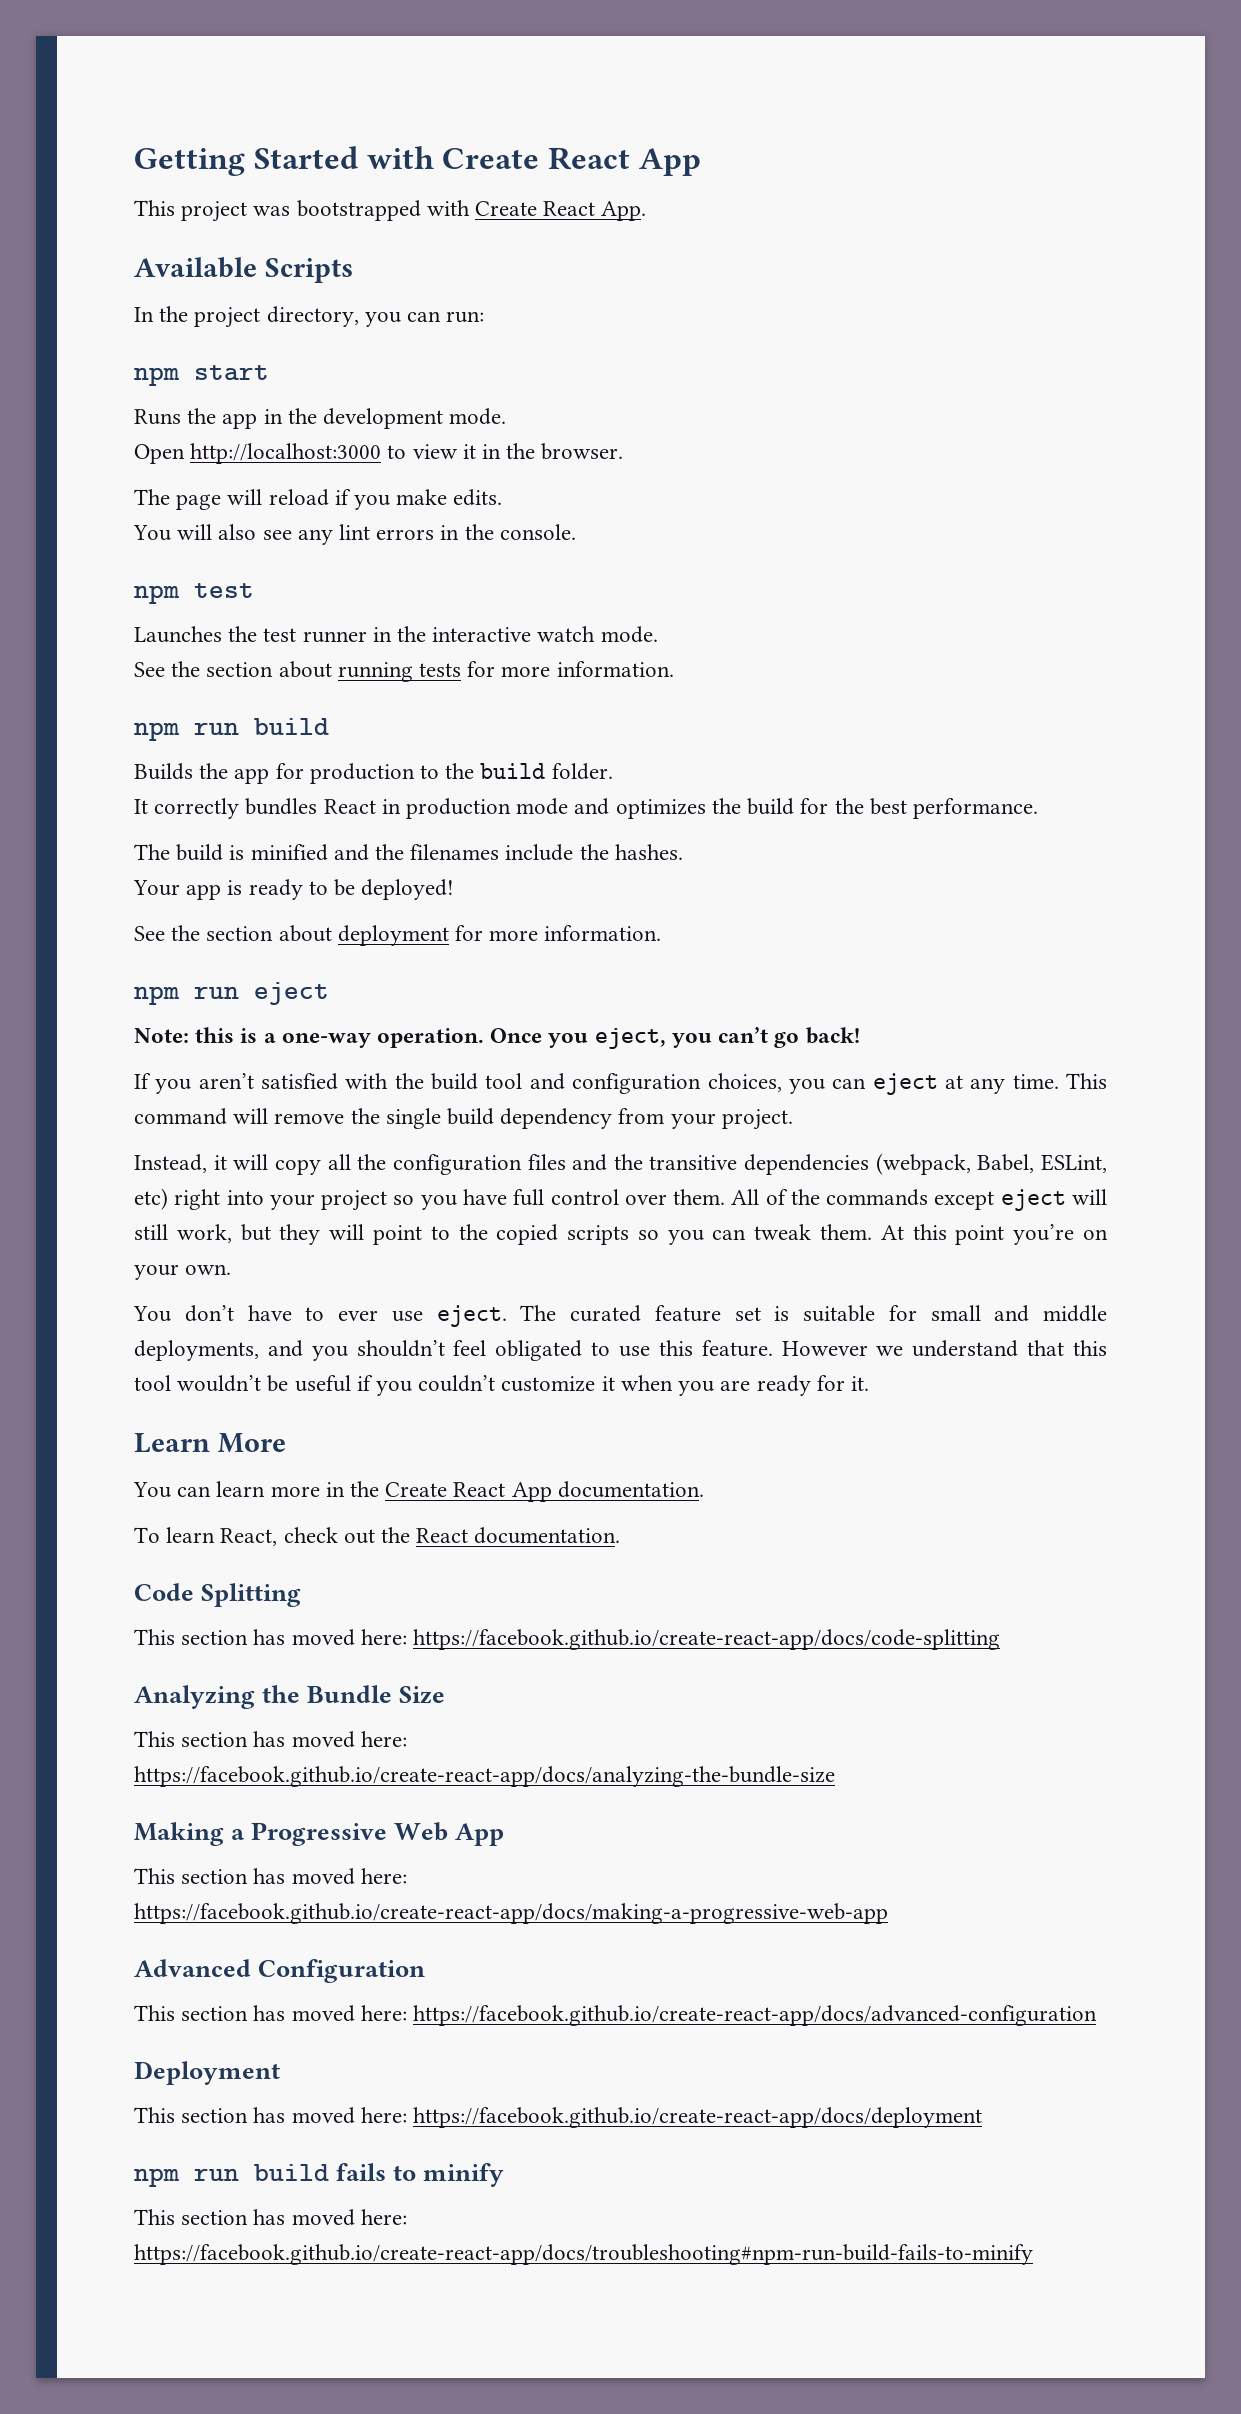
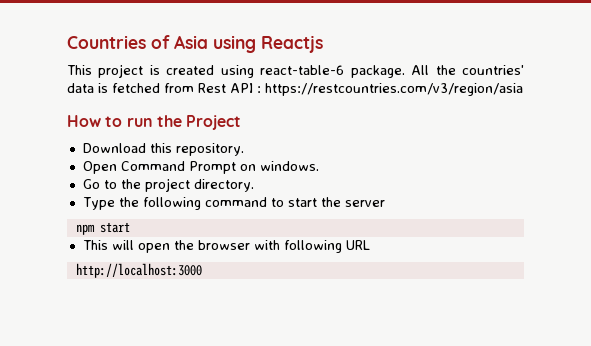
[134,146,701,176] [134,200,647,222] [134,257,353,283] [134,306,485,328] [134,365,269,386] [134,408,507,429] [134,443,624,464] [134,489,503,510] [133,524,576,545] [134,583,254,604] [134,626,658,643] [134,661,674,682] [134,718,329,741] [134,763,613,784] [134,798,1038,819] [134,844,683,861] [133,879,455,900] [134,925,662,946] [134,982,329,1005] [134,1027,860,1049] [134,1073,1108,1095] [134,1108,793,1130] [134,1153,1107,1175] [134,1188,1108,1211] [134,1224,1108,1245] [134,1264,232,1280] [133,1305,1107,1327] [134,1340,1107,1361] [134,1375,869,1396] [134,1433,286,1453] [133,1481,704,1502] [134,1527,621,1546] [134,1583,302,1607] [134,1629,1001,1650] [134,1685,446,1709] [134,1731,407,1748] [134,1766,835,1787] [134,1822,505,1846] [134,1868,407,1885] [134,1903,888,1924] [134,1959,426,1983] [134,2005,1098,2026] [134,2061,280,2085] [134,2107,983,2128] [134,2163,505,2187] [134,2209,407,2226] [134,2244,1033,2265] Getting Started with Create React App // This project was bootstrapped with Create React App. // Available Scripts // In the project directory, you can run: // npm start // Runs the app in the development mode. // Open http://localhost:3000 to view it in the browser. // The page will reload if you make edits. // You will also see any lint errors in the console. // npm test // Launches the test runner in the interactive watch mode. // See the section about running tests for more information. // npm run build // Builds the app for production to the build folder. // It correctly bundles React in production mode and optimizes the build for the best performance. // The build is minified and the filenames include the hashes. // Your app is ready to be deployed! // See the section about deployment for more information. // npm run eject // Note: this is a one-way operation. Once you eject, you can’t go back! // If you aren’t satisfied with the build tool and configuration choices, you can eject at any time. This command will remove the single build dependency from your project. // Instead, it will copy all the configuration files and the transitive dependencies (webpack, Babel, ESLint, etc) right into your project so you have full control over them. All of the commands except eject will still work, but they will point to the copied scripts so you can tweak them. At this point you’re on your own. // You don’t have to ever use eject. The curated feature set is suitable for small and middle deployments, and you shouldn’t feel obligated to use this feature. However we understand that this tool wouldn’t be useful if you couldn’t customize it when you are ready for it. // Learn More // You can learn more in the Create React App documentation. // To learn React, check out the React documentation. // Code Splitting // This section has moved here: https://facebook.github.io/create-react-app/docs/code-splitting // Analyzing the Bundle Size // This section has moved here: https://facebook.github.io/create-react-app/docs/analyzing-the-bundle-size // Making a Progressive Web App // This section has moved here: https://facebook.github.io/create-react-app/docs/making-a-progressive-web-app // Advanced Configuration // This section has moved here: https://facebook.github.io/create-react-app/docs/advanced-configuration // Deployment // This section has moved here: https://facebook.github.io/create-react-app/docs/deployment // npm run build fails to minify // This section has moved here: https://facebook.github.io/create-react-app/docs/troubleshooting#npm-run-build-fails-to-minify -> [67,35,323,53] [67,64,524,78] [67,83,523,96] [67,115,242,130] [82,143,244,156] [82,161,319,174] [82,178,254,192] [82,197,385,210] [75,222,130,235] [82,240,370,253] [75,263,202,278] Countries of Asia using Reactjs // This project is created using react-table-6 package. All the countries' data is fetched from Rest API : https://restcountries.com/v3/region/asia // How to run the Project // Download this repository. // Open Command Prompt on windows. // Go to the project directory. // Type the following command to start the server // npm start // This will open the browser with following URL // http://localhost:3000

